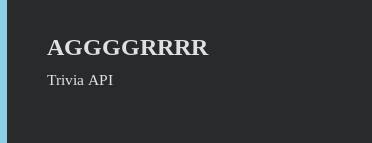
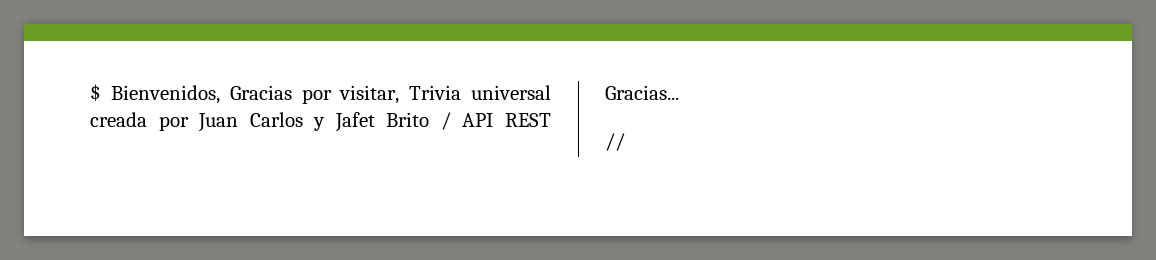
[47,40,209,55] [47,75,114,85] AGGGGRRRR // Trivia API -> [90,84,551,104] [90,112,551,132] [605,85,679,100] [605,133,625,151] $ Bienvenidos, Gracias por visitar, Trivia universal creada por Juan Carlos y Jafet Brito / API REST Gracias... // //

